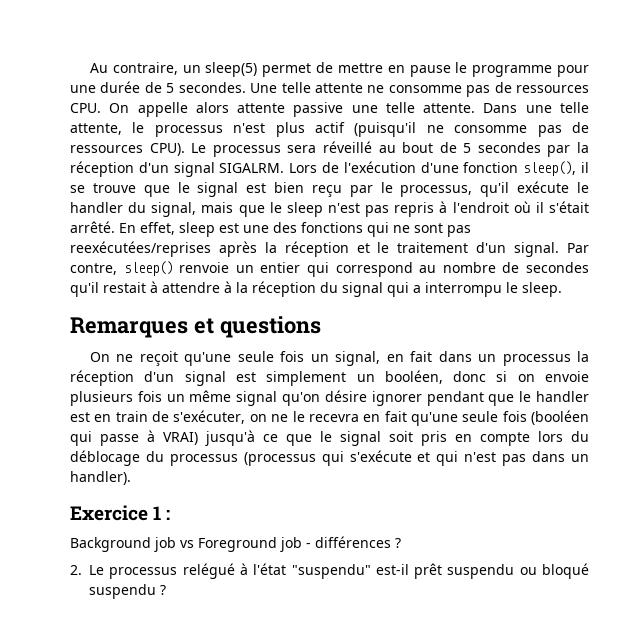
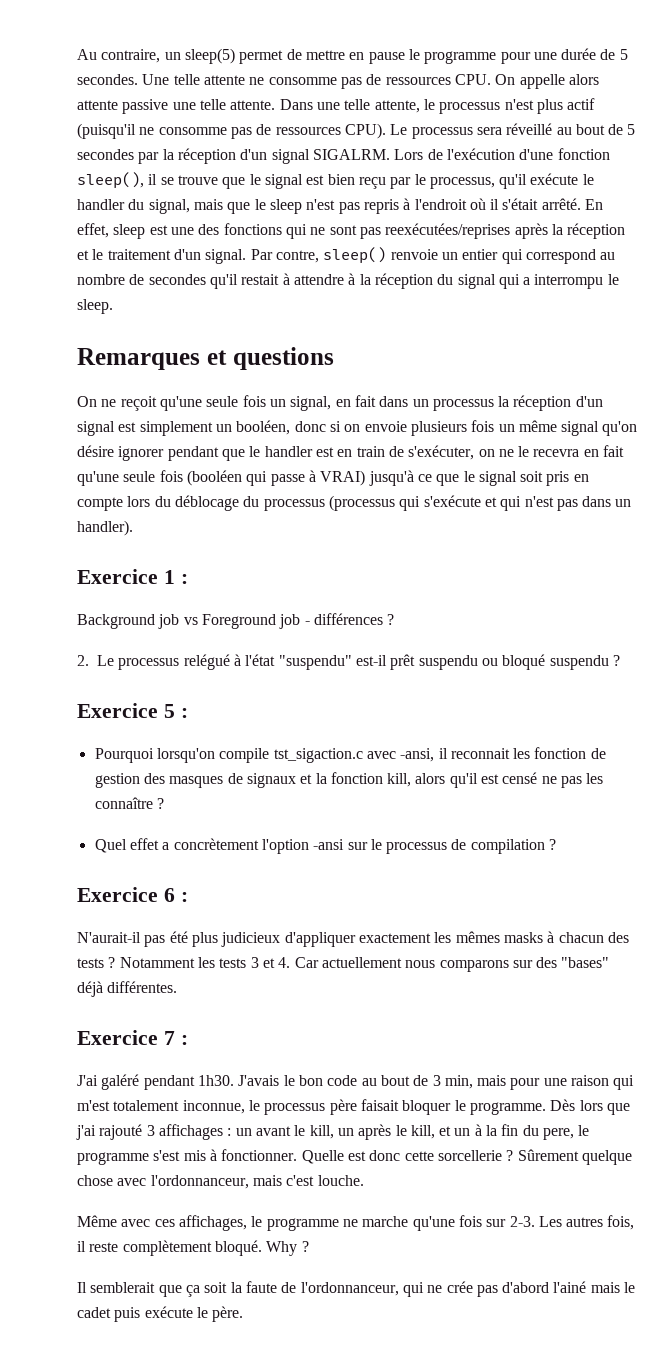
(166, 590) none -> [77,703,188,718] [94,747,606,763] [94,772,604,788] [94,797,164,809] [94,838,557,854] [77,887,188,902] [77,931,629,947] [77,957,610,972] [77,981,178,997] [77,1030,188,1045] [77,1074,635,1090] [77,1099,630,1115] [76,1124,590,1140] [77,1149,632,1165] [77,1175,364,1189] [77,1215,635,1231] [77,1240,309,1256] [77,1281,636,1297] [77,1306,244,1322] // Exercice 5 : // Pourquoi lorsqu'on compile tst_sigaction.c avec -ansi, il reconnait les fonction de gestion des masques de signaux et la fonction kill, alors qu'il est censé ne pas les connaître ? // Quel effet a concrètement l'option -ansi sur le processus de compilation ? // Exercice 6 : // N'aurait-il pas été plus judicieux d'appliquer exactement les mêmes masks à chacun des tests ? Notamment les tests 3 et 4. Car actuellement nous comparons sur des "bases" déjà différentes. // Exercice 7 : // J'ai galéré pendant 1h30. J'avais le bon code au bout de 3 min, mais pour une raison qui m'est totalement inconnue, le processus père faisait bloquer le programme. Dès lors que j'ai rajouté 3 affichages : un avant le kill, un après le kill, et un à la fin du pere, le programme s'est mis à fonctionner. Quelle est donc cette sorcellerie ? Sûrement quelque chose avec l'ordonnanceur, mais c'est louche. // Même avec ces affichages, le programme ne marche qu'une fois sur 2-3. Les autres fois, il reste complètement bloqué. Why ? // Il semblerait que ça soit la faute de l'ordonnanceur, qui ne crée pas d'abord l'ainé mais le cadet puis exécute le père.

